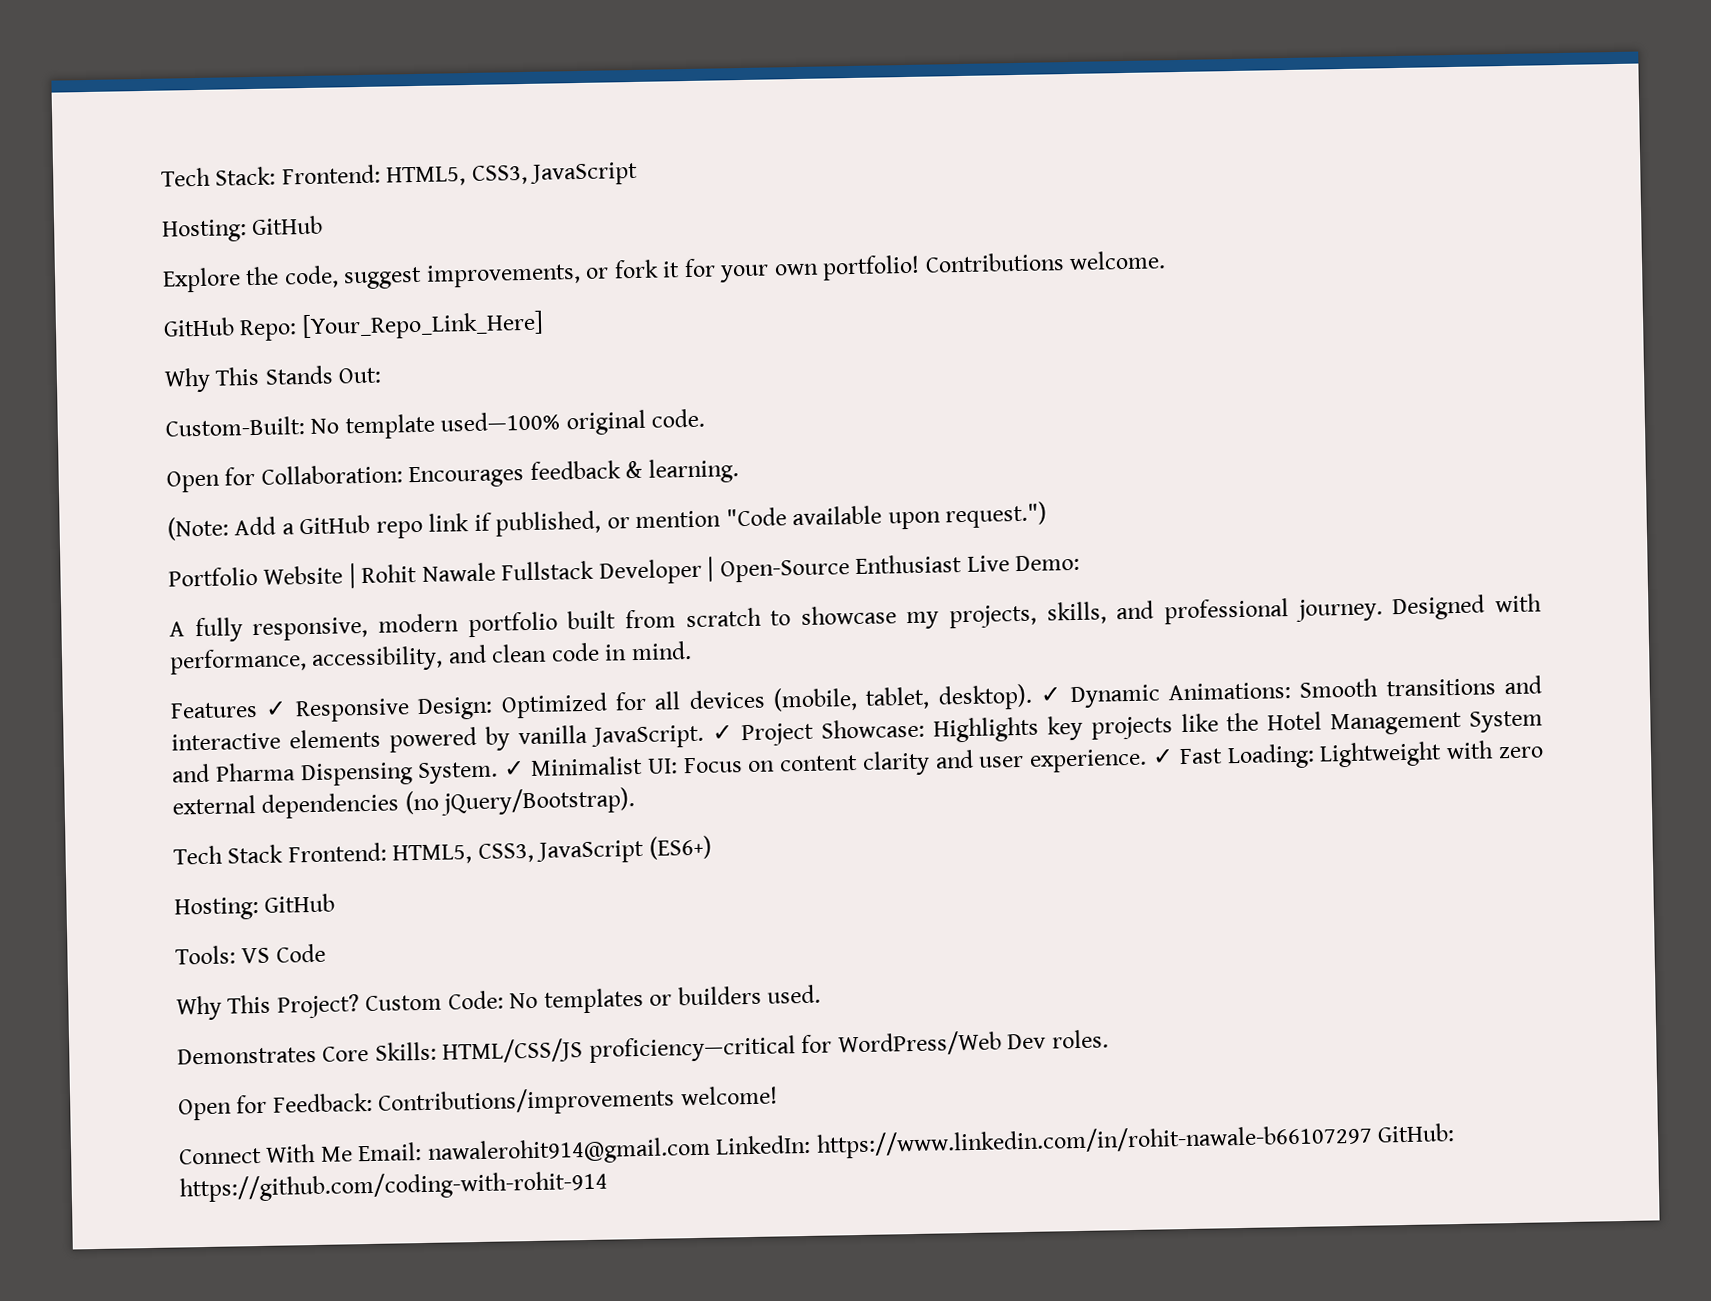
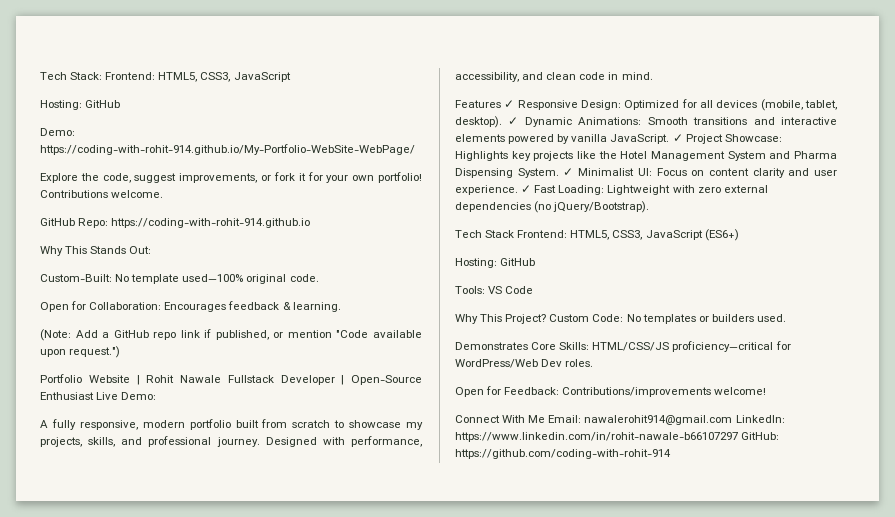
(324, 225) none -> [40,128,75,136] [40,144,415,155] // Demo: https://coding-with-rohit-914.github.io/My-Portfolio-WebSite-WebPage/
[301,310,544,341] [Your_Repo_Link_Here] -> [111,218,311,228] https://coding-with-rohit-914.github.io

